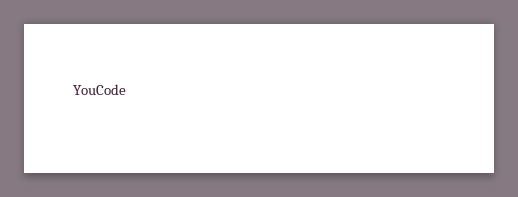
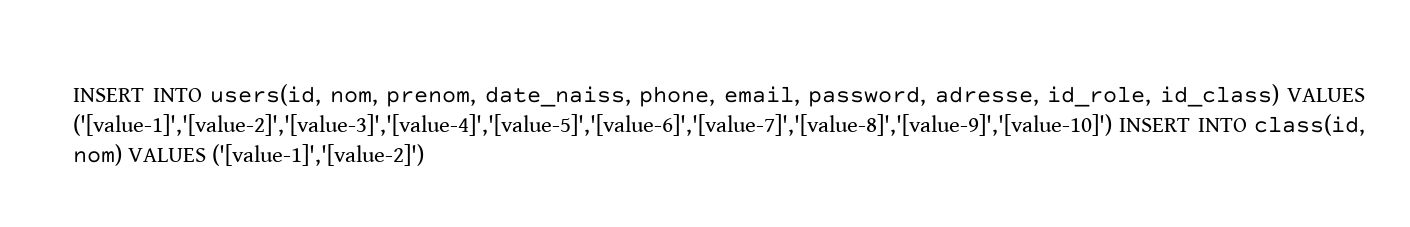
[73,84,126,95] YouCode -> [73,84,1365,107] [73,114,1365,136] [73,144,425,166] INSERT INTO users(id, nom, prenom, date_naiss, phone, email, password, adresse, id_role, id_class) VALUES ('[value-1]','[value-2]','[value-3]','[value-4]','[value-5]','[value-6]','[value-7]','[value-8]','[value-9]','[value-10]') INSERT INTO class(id, nom) VALUES ('[value-1]','[value-2]')

